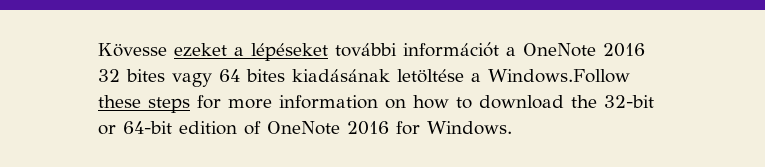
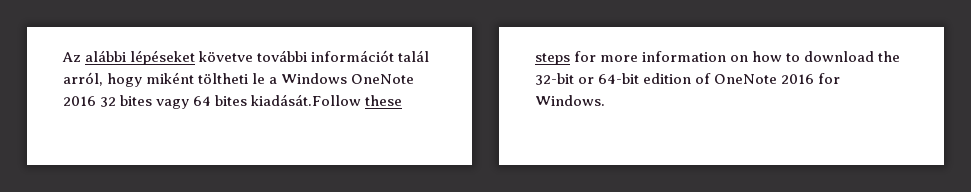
[98,42,516,61] Kövesse ezeket a lépéseket további információt a -> [62,50,430,65] [63,72,348,87] Az alábbi lépéseket követve további információt talál arról, hogy miként töltheti le a Windows
[292,69,630,83] kiadásának letöltése a Windows.Follow -> [251,94,362,106] kiadását.Follow

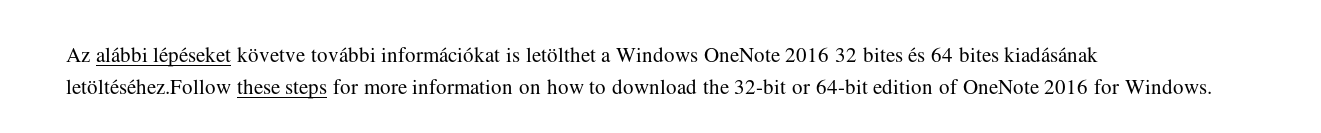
[311,50,430,62] [63,72,266,87] információt talál arról, hogy miként töltheti le -> [381,47,596,62] információkat is letölthet
[156,99,190,109] vagy -> [908,47,926,62] és
[251,94,362,106] kiadását.Follow -> [1004,47,1099,62] [66,79,231,94] kiadásának letöltéséhez.Follow

